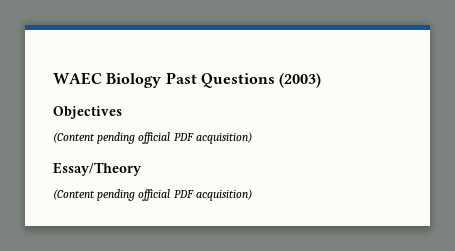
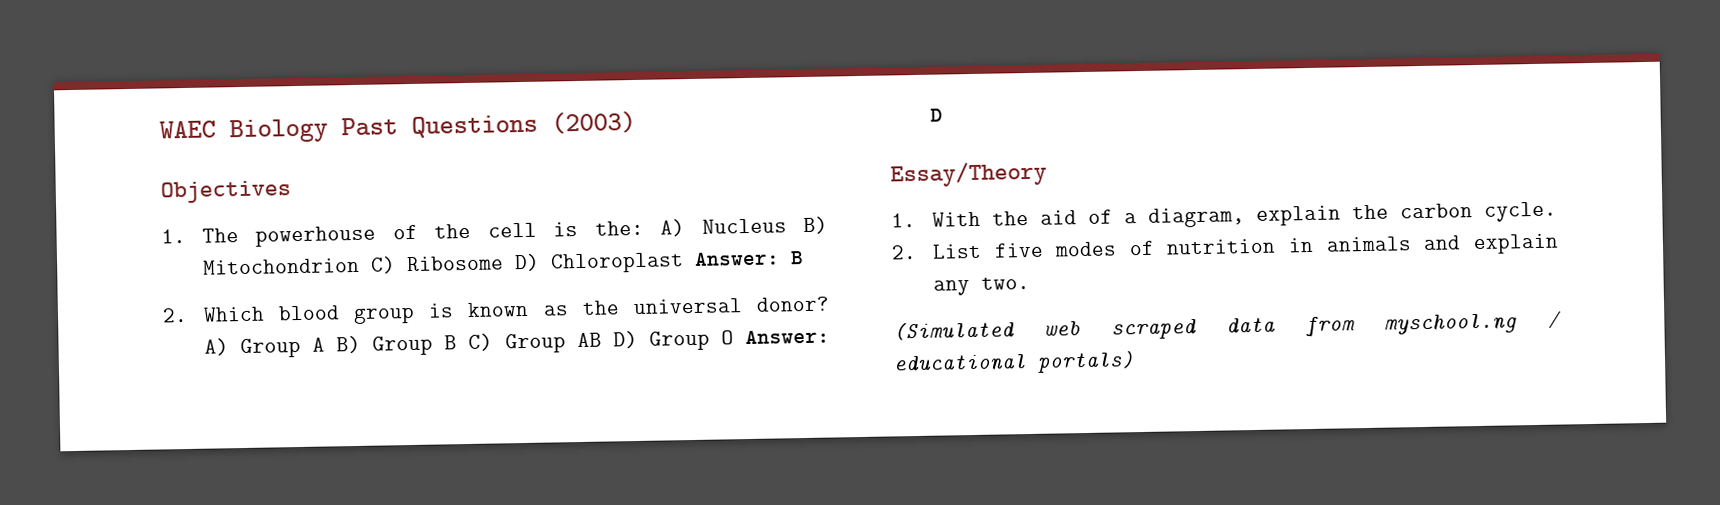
[53,132,252,144] [53,162,142,176] [53,189,252,201] (Content pending official PDF acquisition) // Essay/Theory // (Content pending official PDF acquisition) -> [161,216,828,247] [202,251,804,275] [162,296,831,325] [203,329,830,359] [929,108,943,122] [890,160,1047,188] [891,201,1557,228] [891,233,1559,260] [932,276,1030,296] [893,310,1562,341] [893,350,1135,373] 1. The powerhouse of the cell is the: A) Nucleus B) Mitochondrion C) Ribosome D) Chloroplast Answer: B // 2. Which blood group is known as the universal donor? A) Group A B) Group B C) Group AB D) Group O Answer: D // Essay/Theory // 1. With the aid of a diagram, explain the carbon cycle. // 2. List five modes of nutrition in animals and explain any two. // (Simulated web scraped data from myschool.ng / educational portals)

